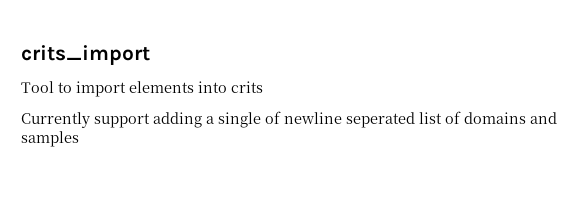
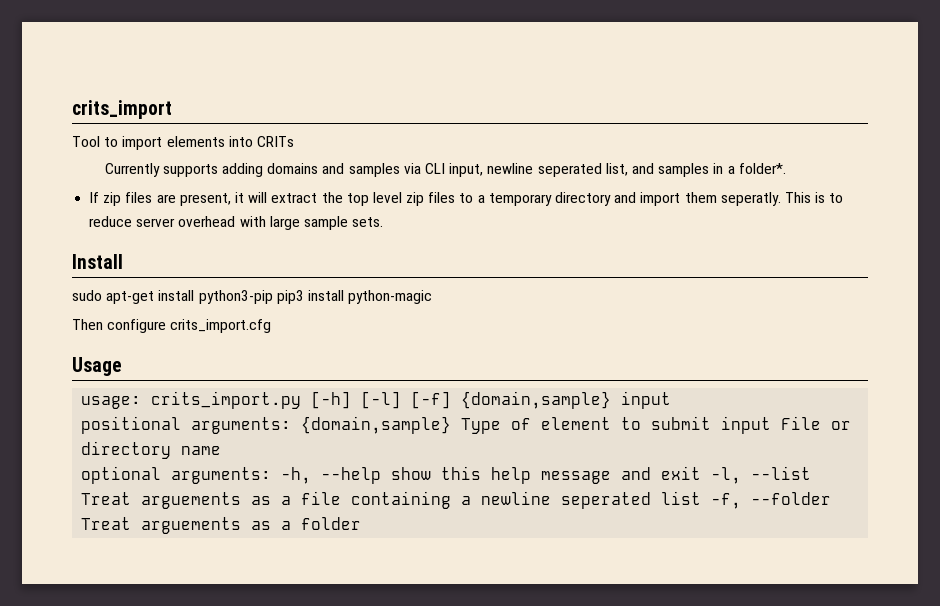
[231,81,263,93] crits -> [256,136,294,147] CRITs
[94,111,557,128] [21,131,79,147] support adding a single of newline seperated list of domains and samples -> [162,163,786,177] [89,192,844,206] [89,216,384,230] [72,254,123,269] [72,290,433,304] [72,319,272,333] [72,357,122,376] [81,391,672,409] [81,416,852,434] [81,441,222,459] [81,466,812,484] [81,491,832,509] [81,517,362,534] supports adding domains and samples via CLI input, newline seperated list, and samples in a folder*. // If zip files are present, it will extract the top level zip files to a temporary directory and import them seperatly. This is to reduce server overhead with large sample sets. // Install // sudo apt-get install python3-pip pip3 install python-magic // Then configure crits_import.cfg // Usage // usage: crits_import.py [-h] [-l] [-f] {domain,sample} input // positional arguments: {domain,sample} Type of element to submit input File or directory name // optional arguments: -h, --help show this help message and exit -l, --list Treat arguements as a file containing a newline seperated list -f, --folder Treat arguements as a folder

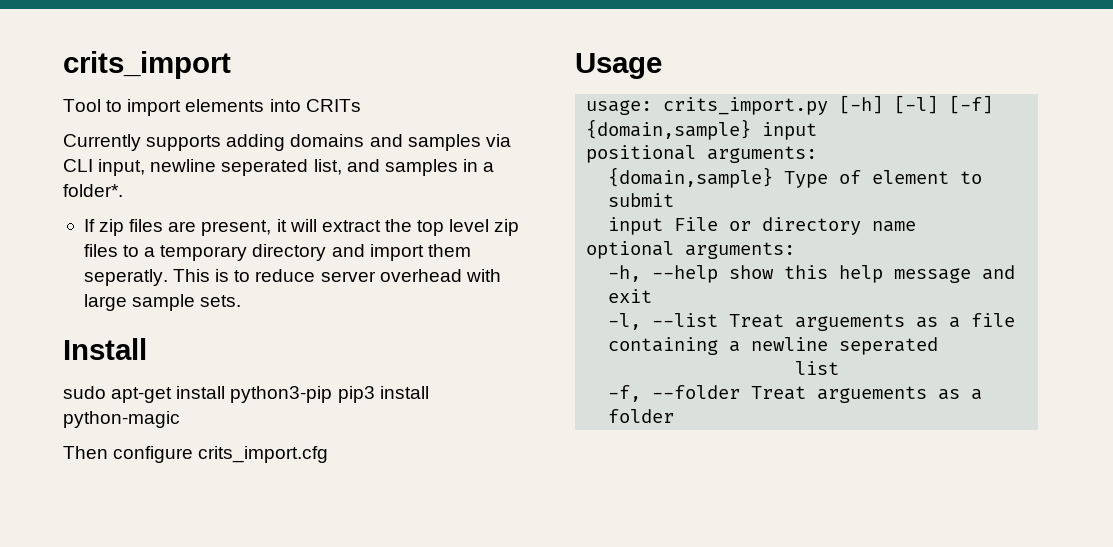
(292, 425) none -> (818, 154) //
(712, 423) none -> (675, 200) //
(272, 475) none -> (796, 250) //
(702, 473) none -> (653, 296) //
(652, 500) none -> (939, 346) //
(702, 498) none -> (840, 368) //

